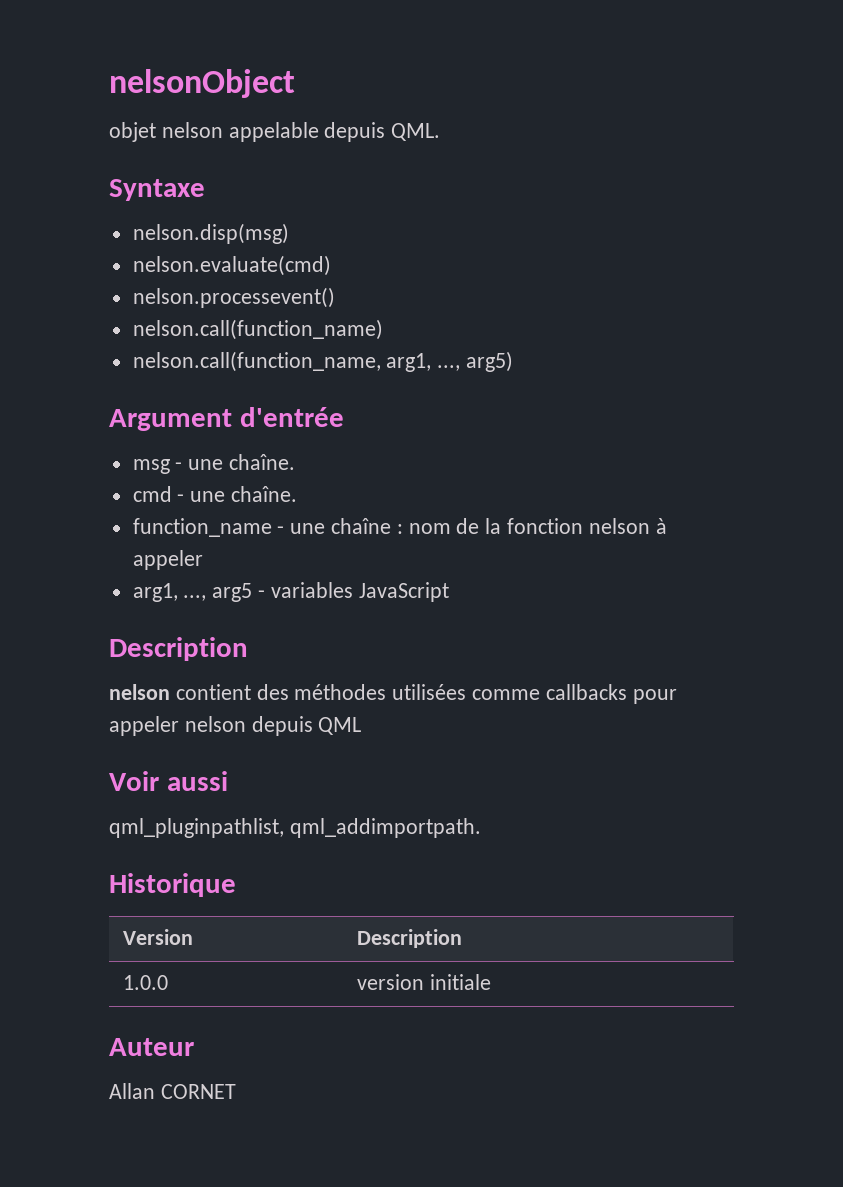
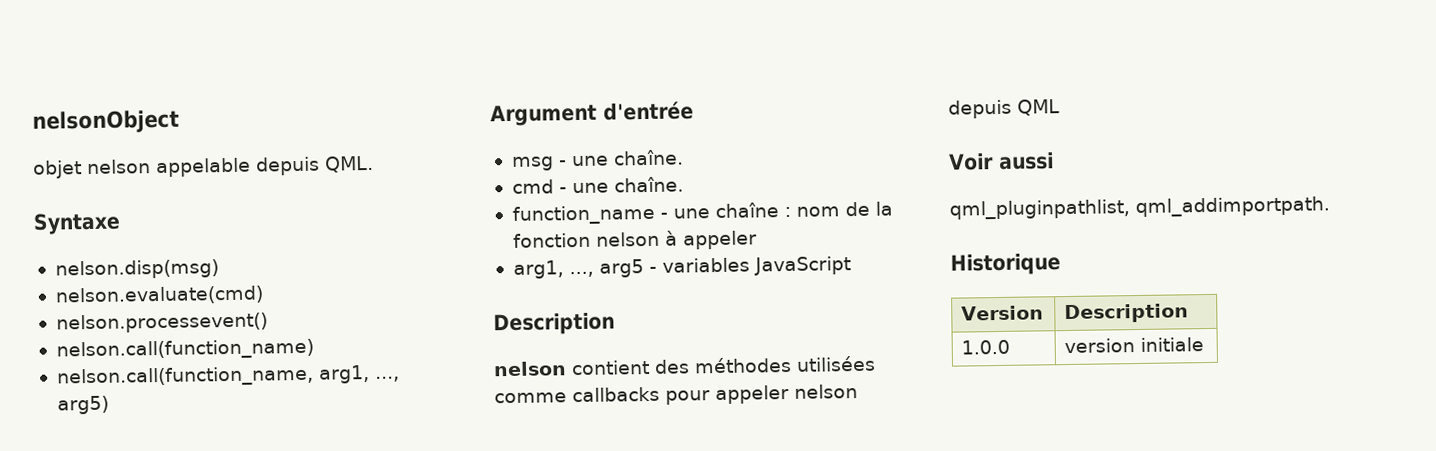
[109,1038,194,1056] [109,1083,236,1099] // Auteur // Allan CORNET -> (1205, 344) none

